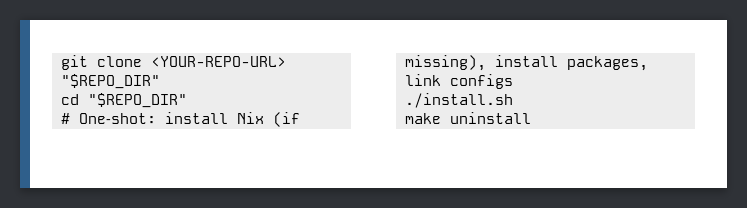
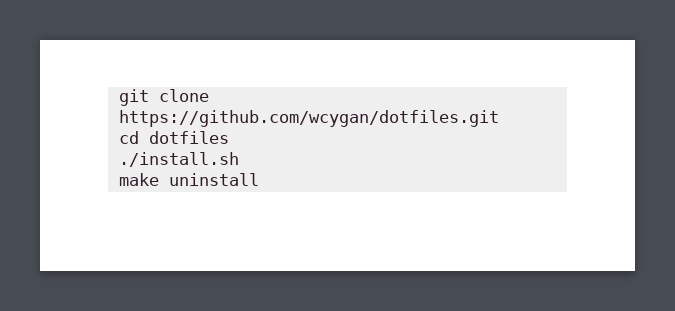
[151,56,287,67] [61,74,161,89] <YOUR-REPO-URL> "$REPO_DIR" -> [118,110,499,127] https://github.com/wcygan/dotfiles.git
[88,93,188,108] [61,112,301,127] [405,55,649,71] [405,74,514,89] "$REPO_DIR" // # One‑shot: install Nix (if missing), install packages, link configs -> [148,131,229,144] dotfiles

